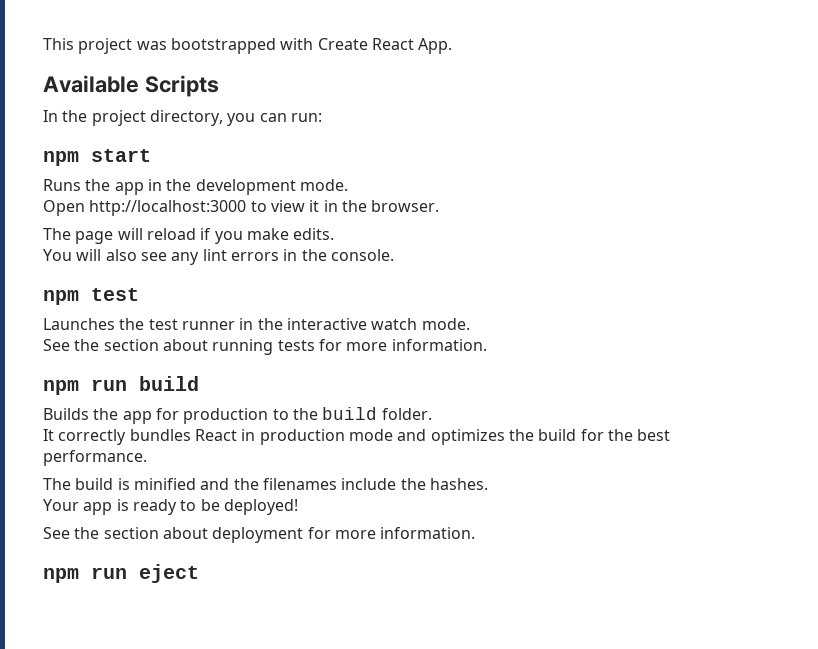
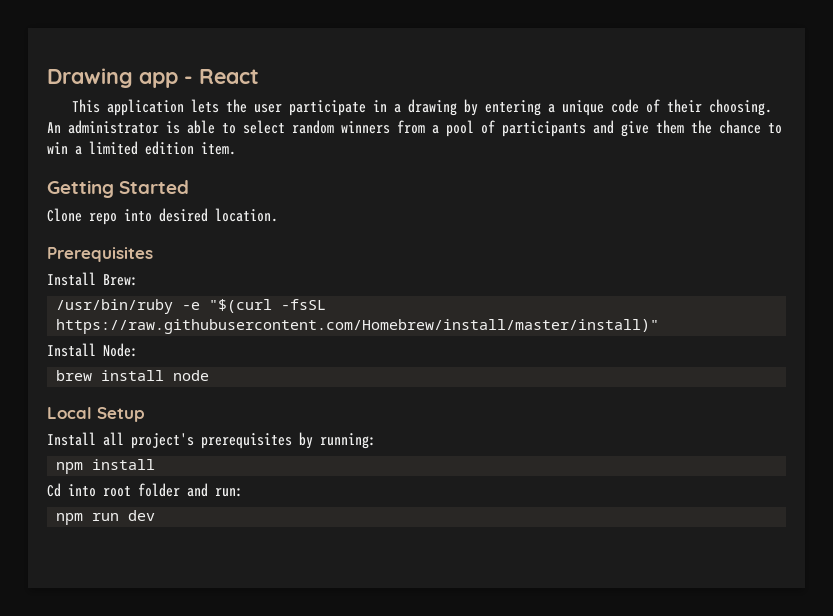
[43,38,453,54] [43,75,219,97] [43,110,322,126] [43,149,151,166] [43,179,348,195] [43,200,440,216] [43,228,335,244] [43,249,394,265] [43,288,139,305] [43,318,470,330] [43,339,487,355] [43,376,199,395] [43,407,432,424] [43,429,671,445] [43,450,147,466] [43,478,488,490] [43,499,298,515] [43,527,476,543] [43,564,199,583] This project was bootstrapped with Create React App. // Available Scripts // In the project directory, you can run: // npm start // Runs the app in the development mode. // Open http://localhost:3000 to view it in the browser. // The page will reload if you make edits. // You will also see any lint errors in the console. // npm test // Launches the test runner in the interactive watch mode. // See the section about running tests for more information. // npm run build // Builds the app for production to the build folder. // It correctly bundles React in production mode and optimizes the build for the best performance. // The build is minified and the filenames include the hashes. // Your app is ready to be deployed! // See the section about deployment for more information. // npm run eject -> [47,68,259,88] [71,99,772,116] [47,120,782,137] [47,141,236,155] [47,180,190,198] [47,208,278,225] [47,247,153,262] [47,272,138,286] [56,299,327,314] [56,319,660,334] [47,343,138,357] [56,370,210,381] [47,407,145,422] [47,432,376,449] [56,459,156,474] [47,483,243,497] [56,510,156,525] Drawing app - React // This application lets the user participate in a drawing by entering a unique code of their choosing. An administrator is able to select random winners from a pool of participants and give them the chance to win a limited edition item. // Getting Started // Clone repo into desired location. // Prerequisites // Install Brew: // /usr/bin/ruby -e "$(curl -fsSL https://raw.githubusercontent.com/Homebrew/install/master/install)" // Install Node: // brew install node // Local Setup // Install all project's prerequisites by running: // npm install // Cd into root folder and run: // npm run dev

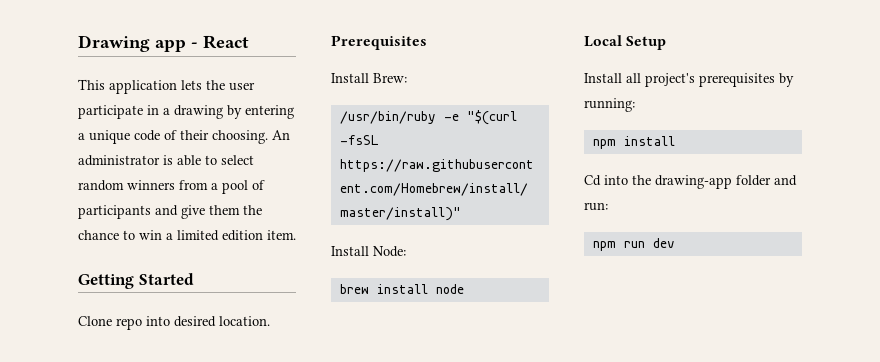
[103,486,131,497] root -> [632,175,732,189] the drawing-app

